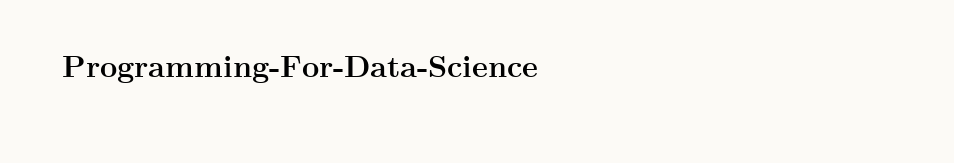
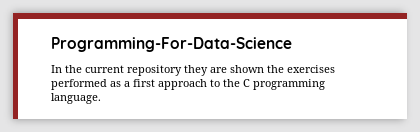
(538, 69) none -> [51,65,335,76] [51,79,325,90] [51,93,101,104] // In the current repository they are shown the exercises performed as a first approach to the C programming language.

